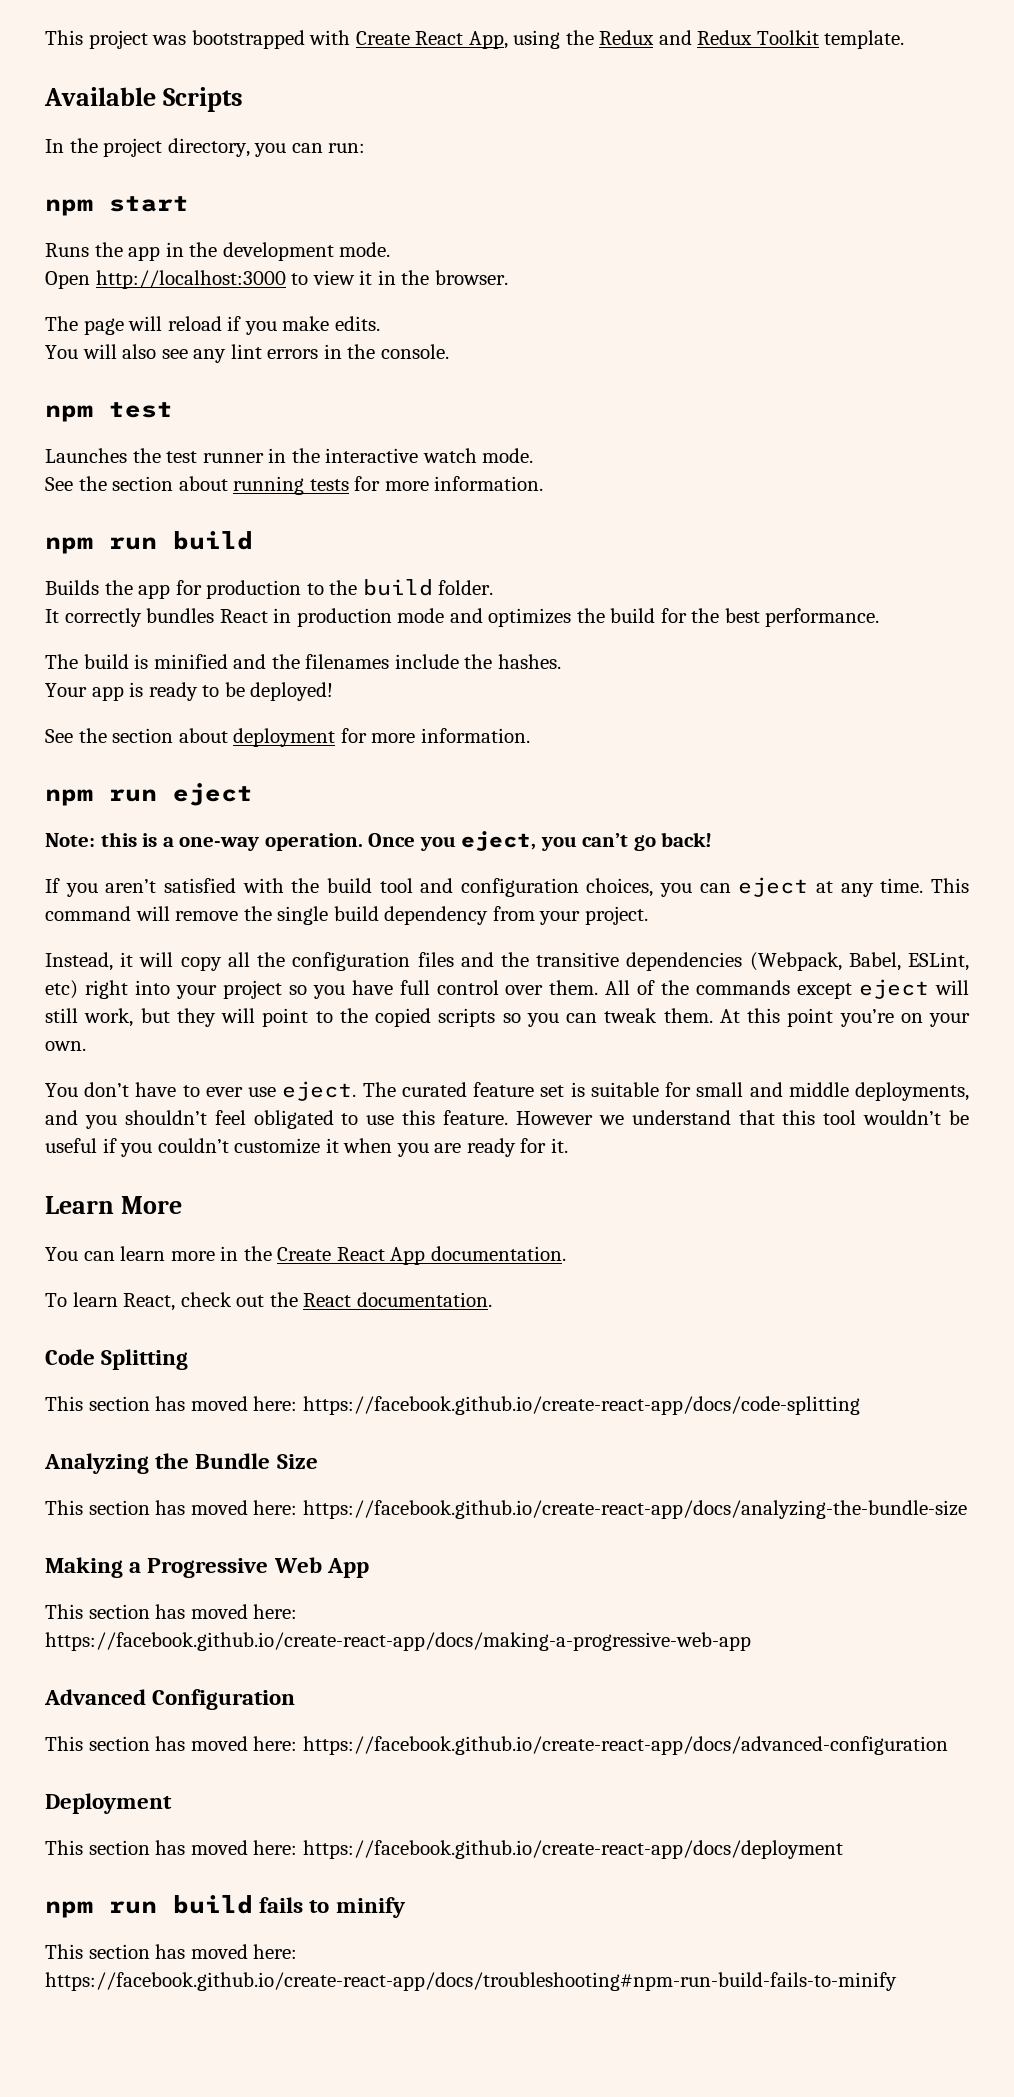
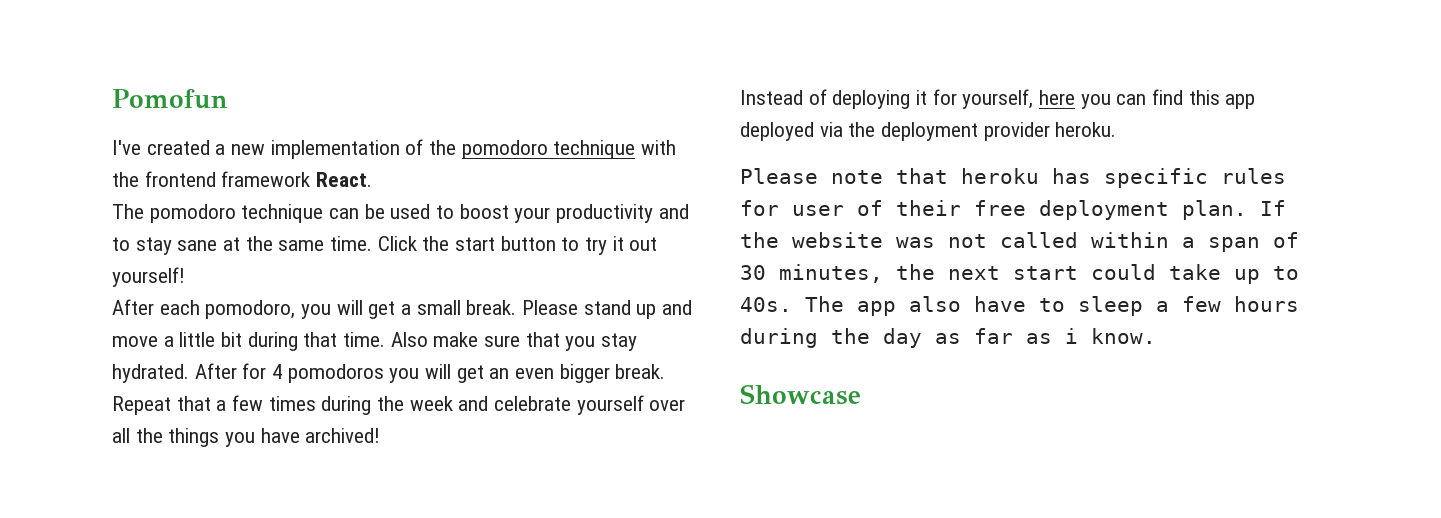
[45,30,905,49] [44,87,243,112] [45,138,366,157] [45,196,189,216] [45,242,391,261] [45,270,508,289] [45,316,380,335] [45,344,449,363] [45,402,173,422] [45,448,534,463] [45,476,544,495] [45,531,253,554] [45,579,494,599] [45,608,880,627] [45,654,561,669] [45,682,334,701] [45,728,530,747] [45,783,253,806] [45,831,713,851] [45,877,969,897] [45,906,648,925] [45,952,969,971] [45,979,970,999] [45,1008,970,1027] [45,1041,86,1051] [45,1081,970,1101] [45,1110,969,1129] [45,1138,568,1157] [45,1196,182,1214] [45,1246,566,1265] [45,1292,492,1311] [45,1349,189,1370] [45,1396,860,1415] [44,1453,318,1474] [45,1500,967,1519] [45,1557,369,1578] [45,1604,298,1619] [45,1632,751,1651] [44,1689,296,1710] [45,1736,948,1755] [45,1793,172,1814] [45,1840,843,1859] [45,1895,405,1918] [45,1944,298,1959] [45,1972,897,1991] This project was bootstrapped with Create React App, using the Redux and Redux Toolkit template. // Available Scripts // In the project directory, you can run: // npm start // Runs the app in the development mode. // Open http://localhost:3000 to view it in the browser. // The page will reload if you make edits. // You will also see any lint errors in the console. // npm test // Launches the test runner in the interactive watch mode. // See the section about running tests for more information. // npm run build // Builds the app for production to the build folder. // It correctly bundles React in production mode and optimizes the build for the best performance. // The build is minified and the filenames include the hashes. // Your app is ready to be deployed! // See the section about deployment for more information. // npm run eject // Note: this is a one-way operation. Once you eject, you can’t go back! // If you aren’t satisfied with the build tool and configuration choices, you can eject at any time. This command will remove the single build dependency from your project. // Instead, it will copy all the configuration files and the transitive dependencies (Webpack, Babel, ESLint, etc) right into your project so you have full control over them. All of the commands except eject will still work, but they will point to the copied scripts so you can tweak them. At this point you’re on your own. // You don’t have to ever use eject. The curated feature set is suitable for small and middle deployments, and you shouldn’t feel obligated to use this feature. However we understand that this tool wouldn’t be useful if you couldn’t customize it when you are ready for it. // Learn More // You can learn more in the Create React App documentation. // To learn React, check out the React documentation. // Code Splitting // This section has moved here: https://facebook.github.io/create-react-app/docs/code-splitting // Analyzing the Bundle Size // This section has moved here: https://facebook.github.io/create-react-app/docs/analyzing-the-bundle-size // Making a Progressive Web App // This section has moved here: https://facebook.github.io/create-react-app/docs/making-a-progressive-web-app // Advanced Configuration // This section has moved here: https://facebook.github.io/create-react-app/docs/advanced-configuration // Deployment // This section has moved here: https://facebook.github.io/create-react-app/docs/deployment // npm run build fails to minify // This section has moved here: https://facebook.github.io/create-react-app/docs/troubleshooting#npm-run-build-fails-to-minify -> [112,89,228,109] [112,139,677,159] [112,171,373,187] [112,204,689,223] [112,236,658,255] [112,267,185,287] [112,299,693,319] [112,332,638,351] [112,363,666,383] [112,395,686,415] [112,428,381,447] [740,89,1256,109] [740,122,1117,141] [740,168,1286,188] [740,200,1286,220] [740,232,1299,252] [740,264,1299,284] [740,296,1299,316] [740,328,1156,348] [740,384,861,405] Pomofun // I've created a new implementation of the pomodoro technique with the frontend framework React. // The pomodoro technique can be used to boost your productivity and to stay sane at the same time. Click the start button to try it out yourself! // After each pomodoro, you will get a small break. Please stand up and move a little bit during that time. Also make sure that you stay hydrated. After for 4 pomodoros you will get an even bigger break. Repeat that a few times during the week and celebrate yourself over all the things you have archived! // Instead of deploying it for yourself, here you can find this app deployed via the deployment provider heroku. // Please note that heroku has specific rules for user of their free deployment plan. If the website was not called within a span of 30 minutes, the next start could take up to 40s. The app also have to sleep a few hours during the day as far as i know. // Showcase

